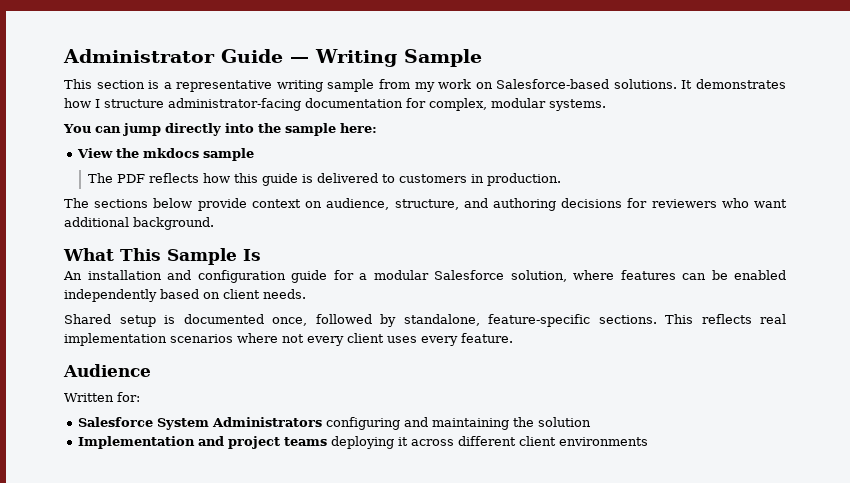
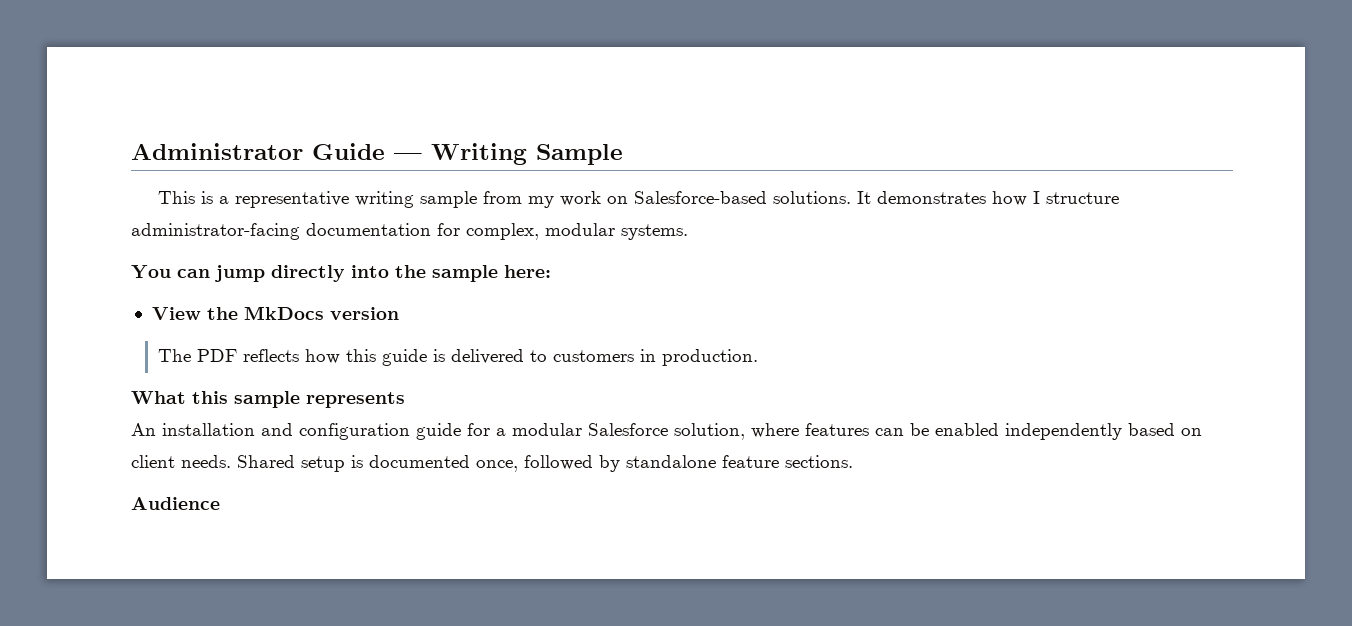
[96,80,145,89] section -> (195, 197) none
[143,148,255,161] mkdocs sample -> [243,306,399,320] MkDocs version
[64,198,787,211] [64,217,214,230] [63,248,261,265] The sections below provide context on audience, structure, and authoring decisions for reviewers who want additional background. // What This Sample Is -> [131,391,405,408] What this sample represents
(306, 294) // -> (231, 461) none
[403,314,590,327] standalone, feature-specific -> [626,455,779,468] standalone feature
[665,314,786,324] [64,333,513,346] [63,364,151,377] [64,392,140,402] [78,417,592,430] [78,436,649,449] This reflects real implementation scenarios where not every client uses every feature. // Audience // Written for: // Salesforce System Administrators configuring and maintaining the solution // Implementation and project teams deploying it across different client environments -> [131,497,220,510] // Audience

